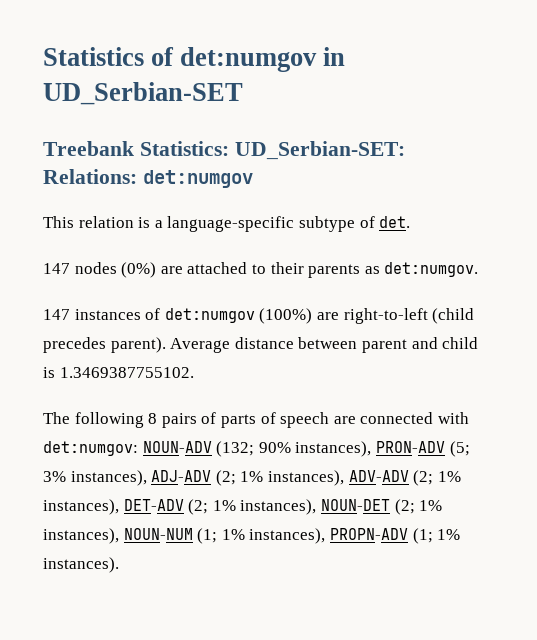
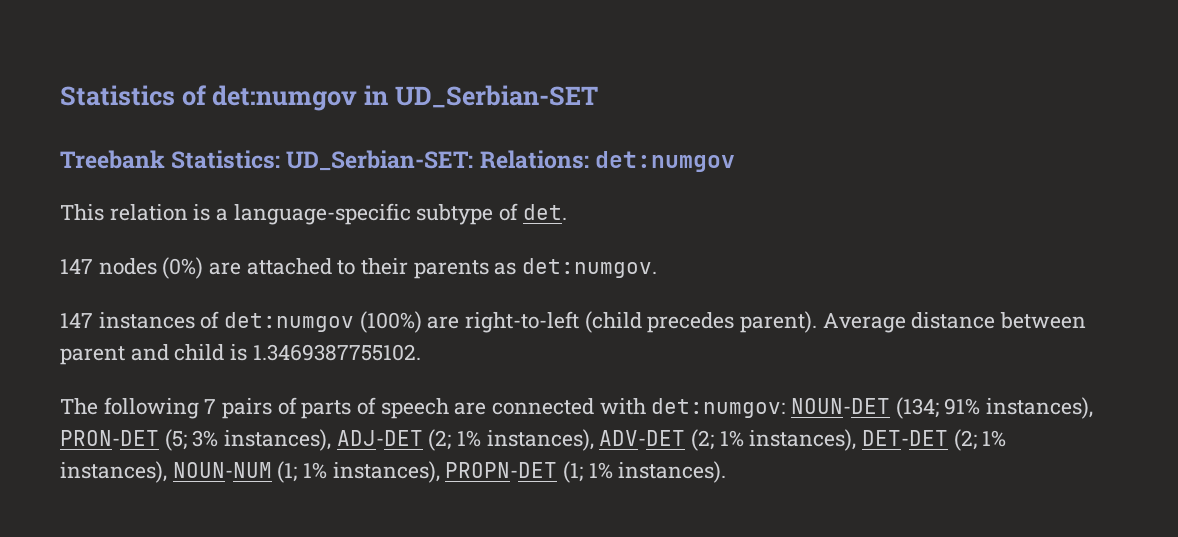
[148,413,158,424] 8 -> [204,399,217,414] 7
[142,441,445,457] NOUN-ADV (132; 90% instances), PRON-ADV -> [791,397,1094,419] [60,430,159,446] NOUN-DET (134; 91% instances), PRON-DET
[151,470,461,486] [43,499,390,515] ADJ-ADV (2; 1% instances), ADV-ADV (2; 1% instances), DET-ADV (2; 1% instances), NOUN-DET -> [336,429,949,451] ADJ-DET (2; 1% instances), ADV-DET (2; 1% instances), DET-DET
[329,528,408,540] PROPN-ADV -> [445,462,558,478] PROPN-DET

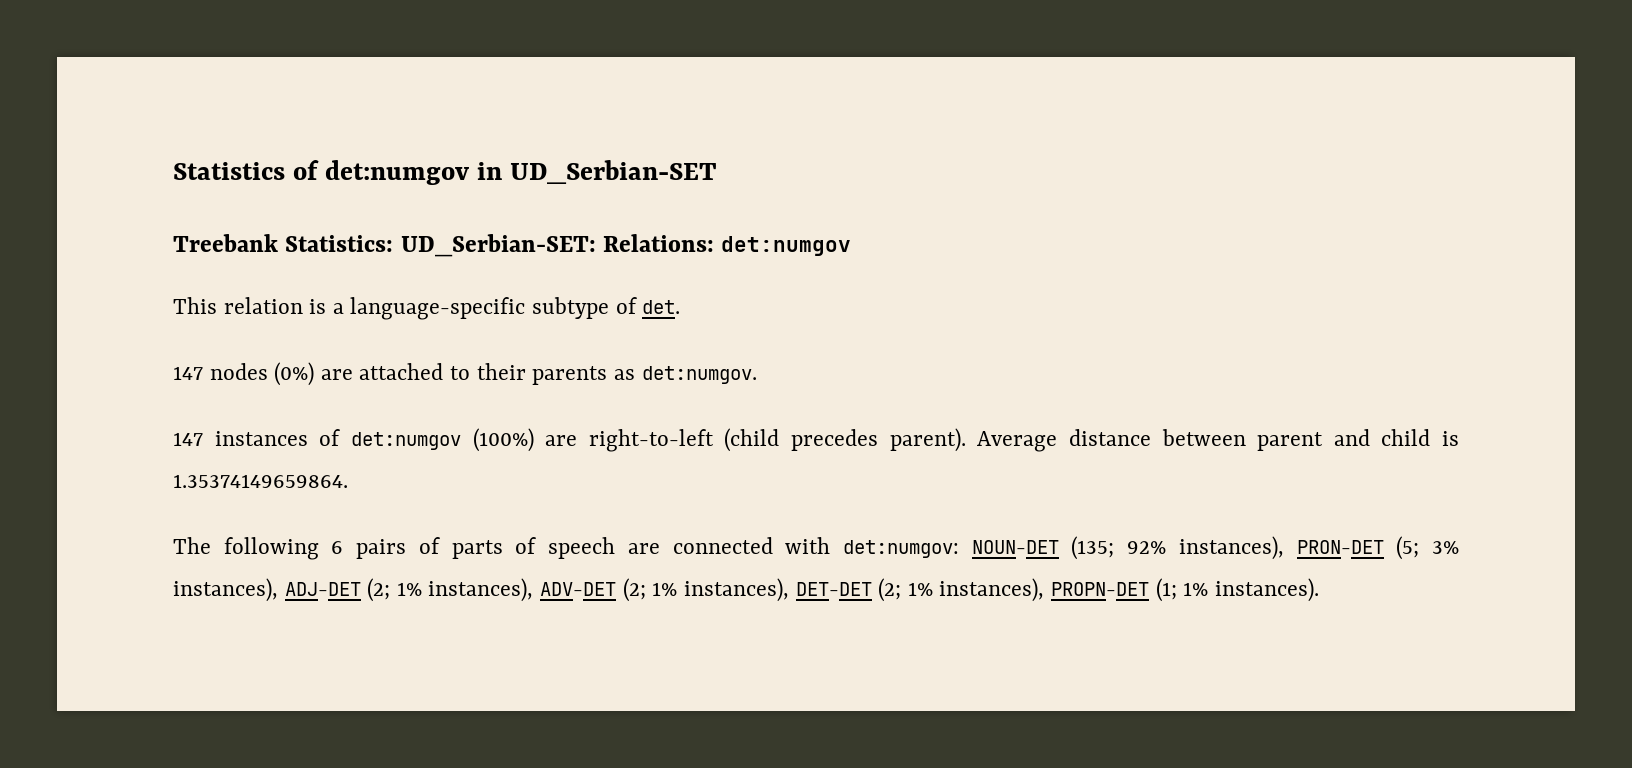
[252,344,421,361] 1.3469387755102. -> [173,474,348,488] 1.35374149659864.
[204,399,217,414] 7 -> [331,541,344,554] 6
[895,397,981,419] (134; 91% -> [1071,536,1167,560] (135; 92%
[172,461,440,483] NOUN-NUM (1; 1% instances), -> (1045, 590) none

